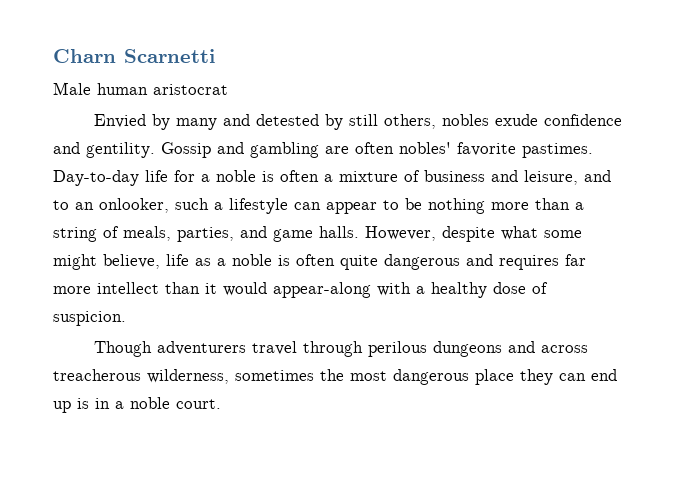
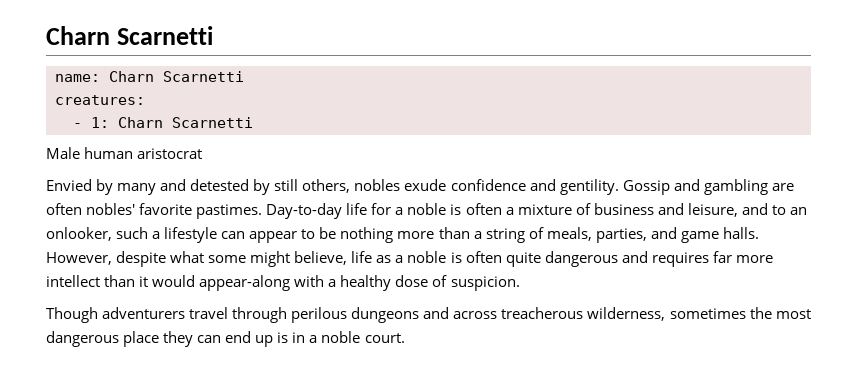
[53,49,215,63] Charn Scarnetti -> [46,26,214,45] [55,71,244,82] [55,95,145,105] [73,117,253,128] Charn Scarnetti // name: Charn Scarnetti // creatures: // - 1: Charn Scarnetti

